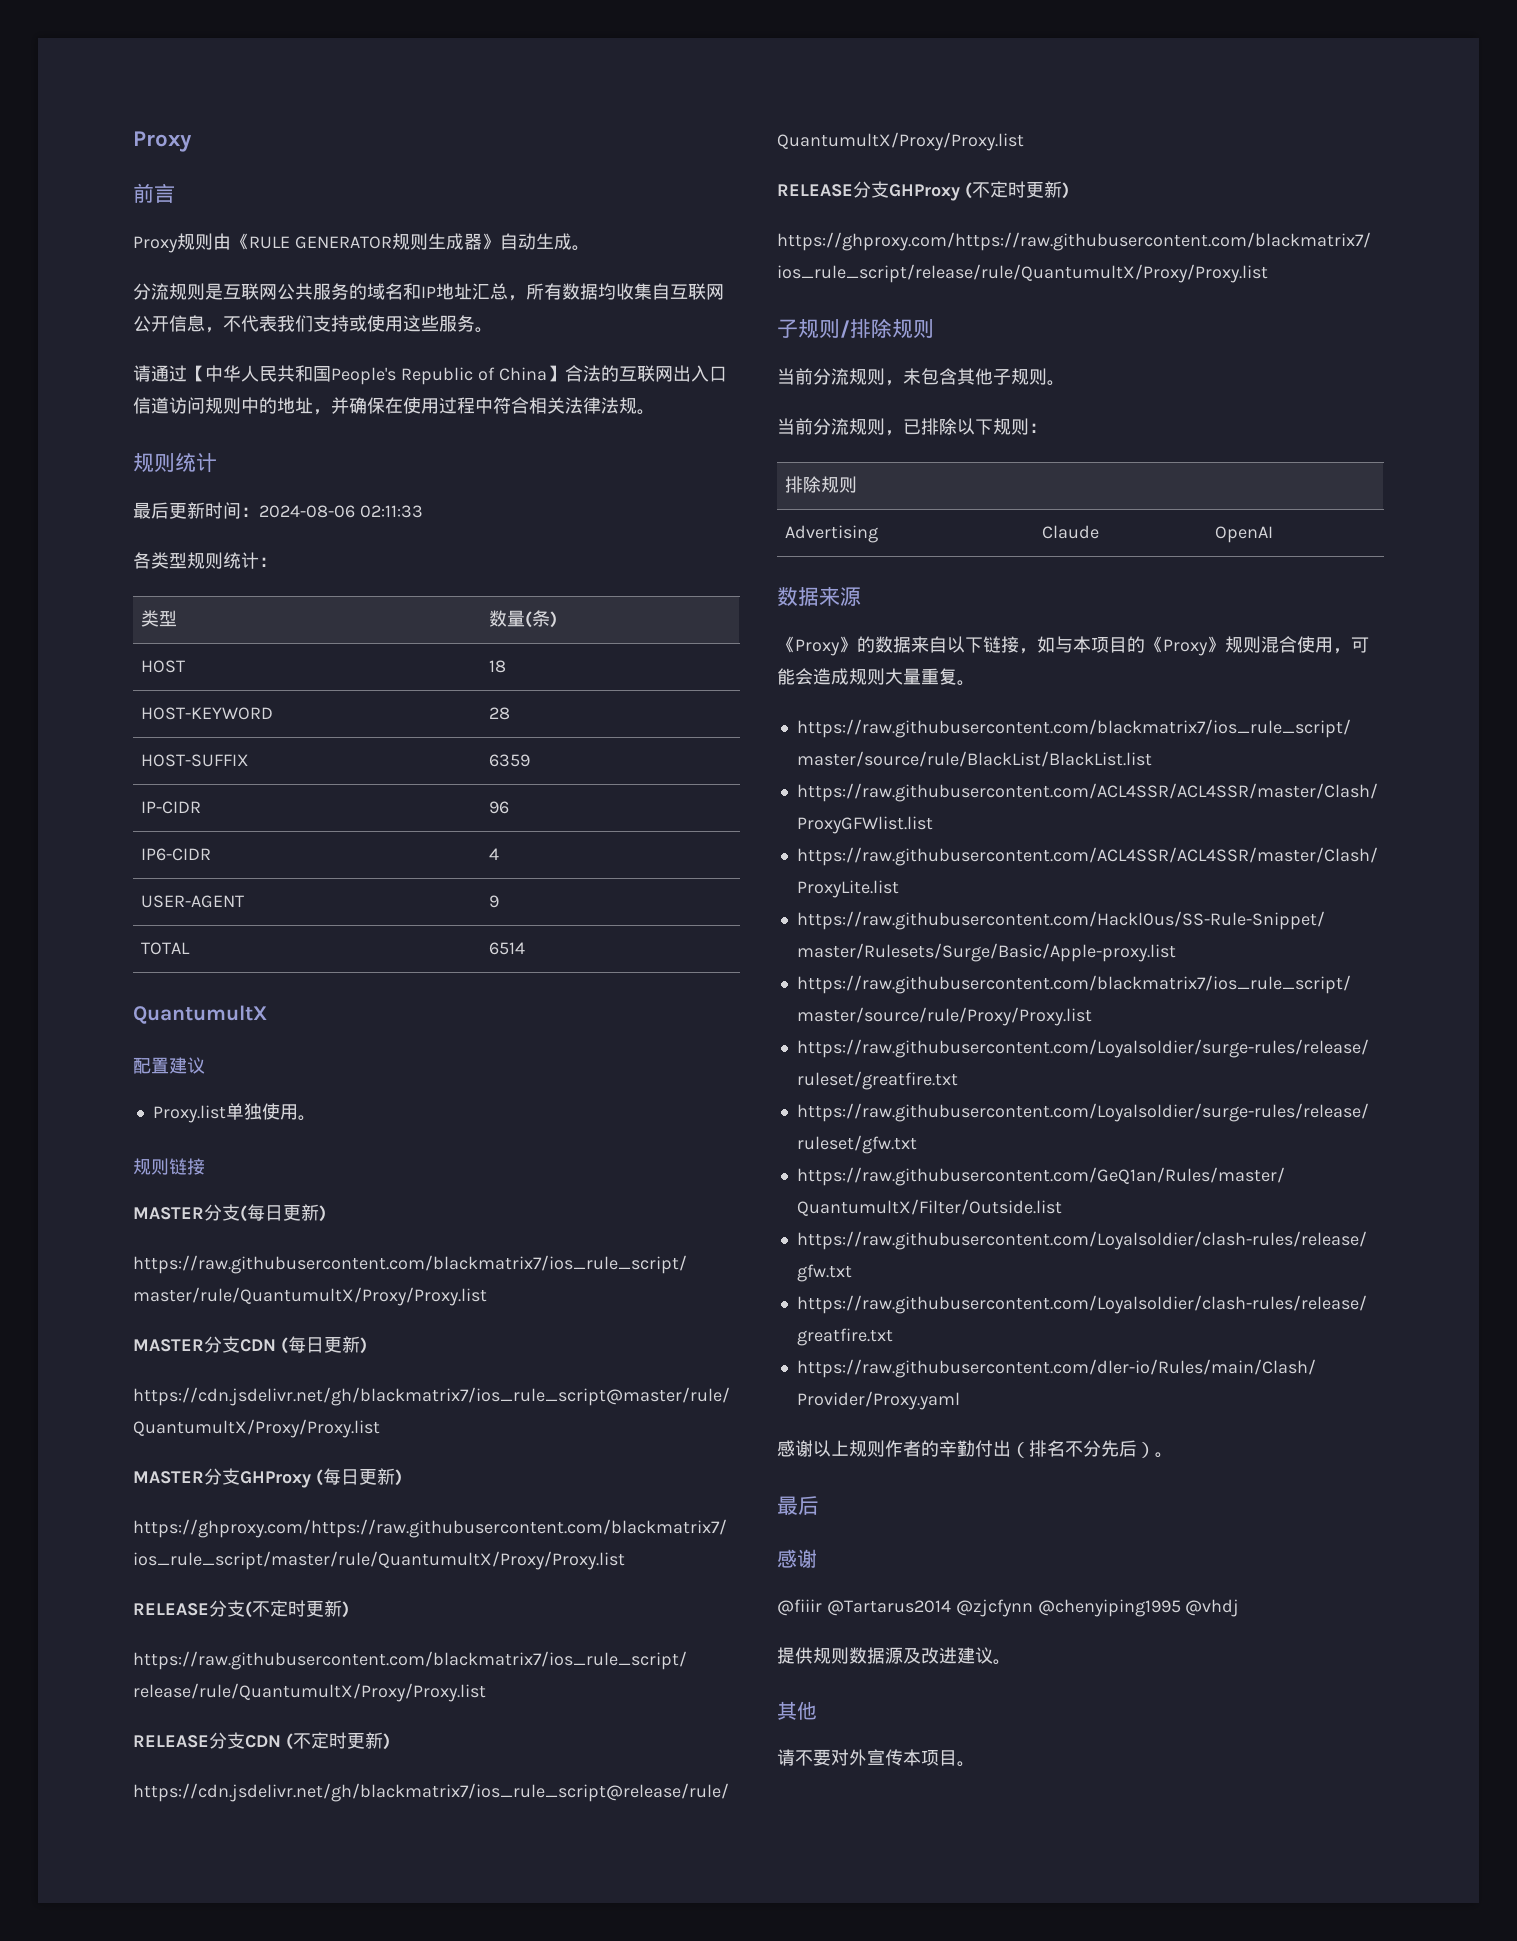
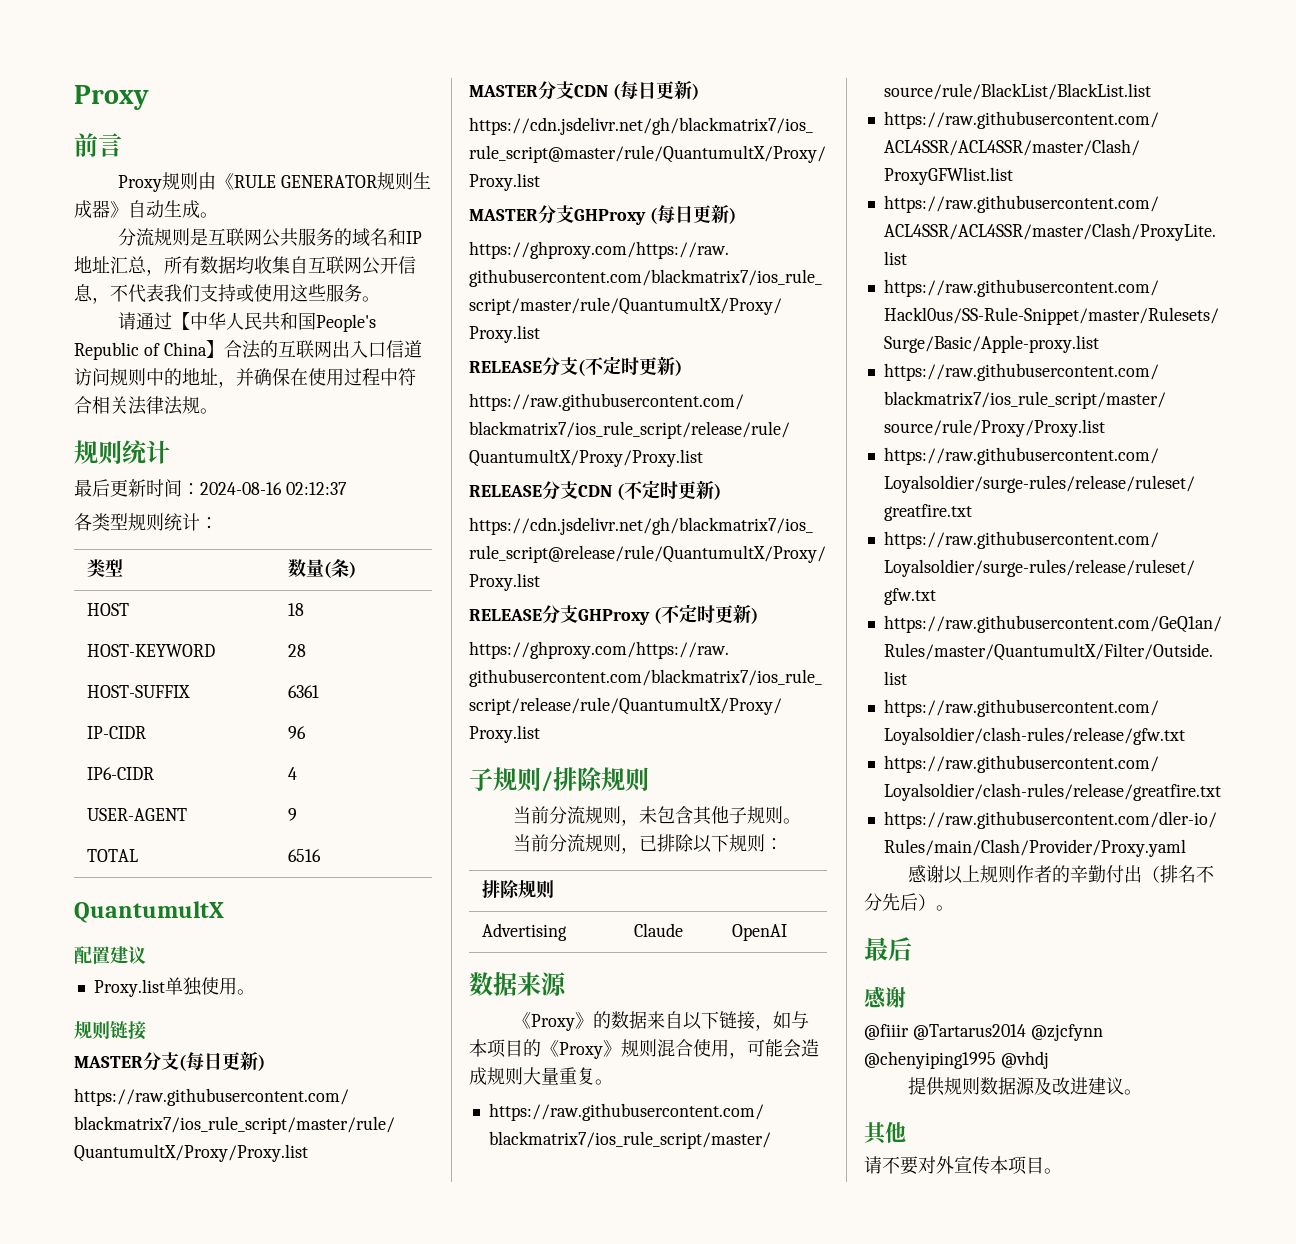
[259,505,423,518] 2024-08-06 02:11:33 -> [200,482,347,495] 2024-08-16 02:12:37
[489,754,531,767] 6359 -> [287,685,319,698] 6361
[489,942,526,955] 6514 -> [287,849,321,862] 6516

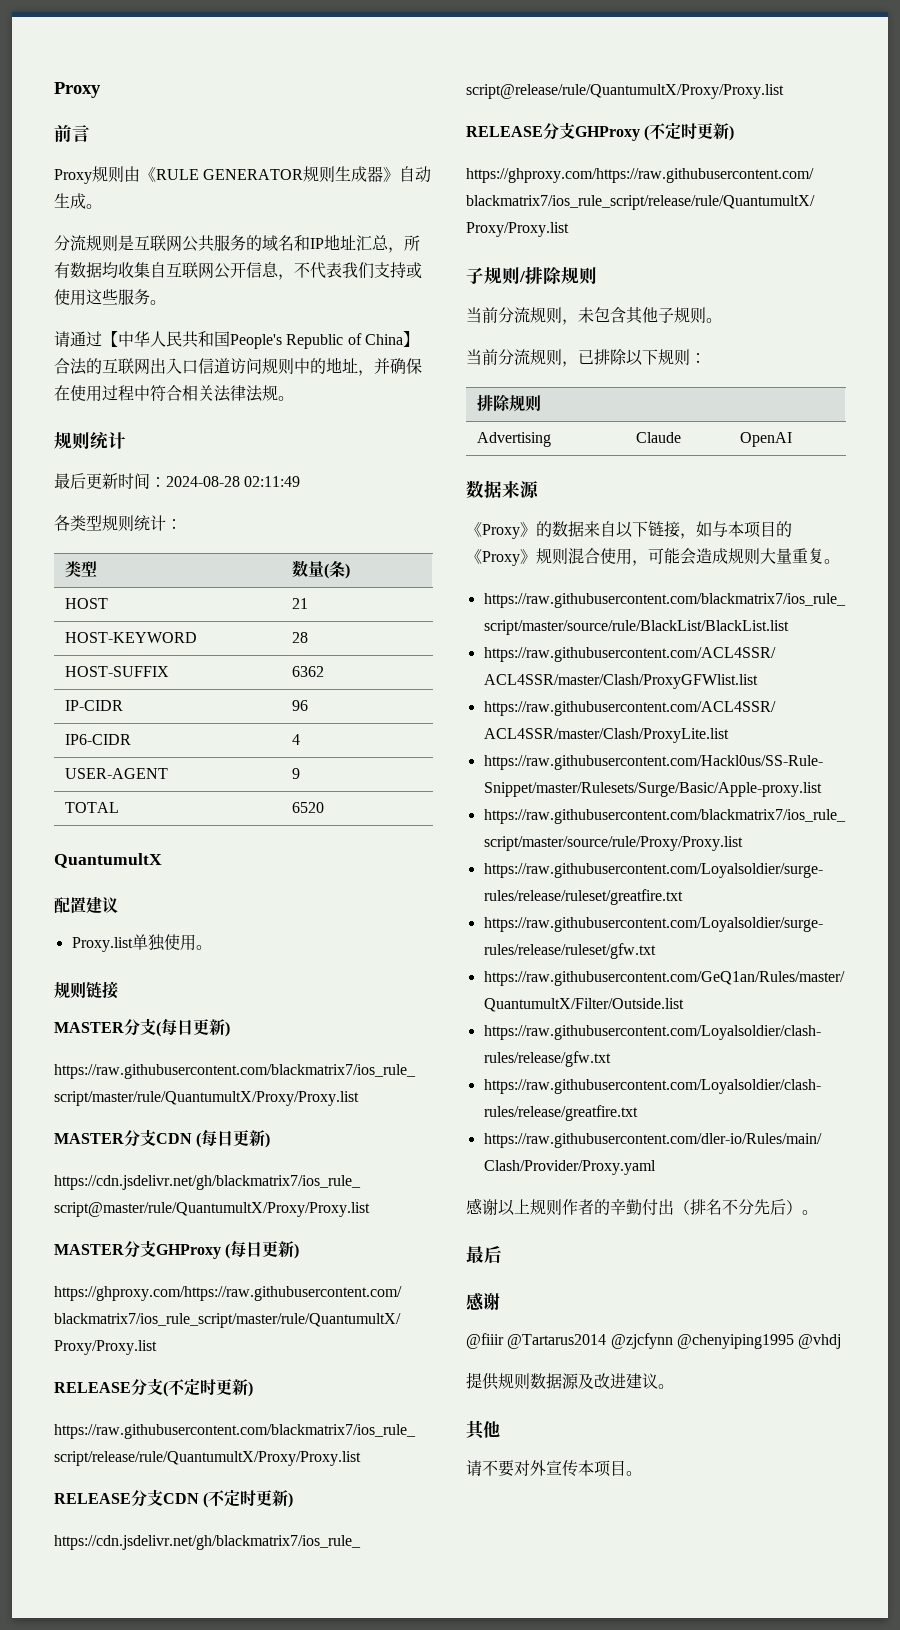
[200,482,347,495] 2024-08-16 02:12:37 -> [166,476,301,487] 2024-08-28 02:11:49
[287,603,304,616] 18 -> [291,598,308,609] 21
[287,685,319,698] 6361 -> [291,666,324,677] 6362
[287,849,321,862] 6516 -> [291,802,324,813] 6520

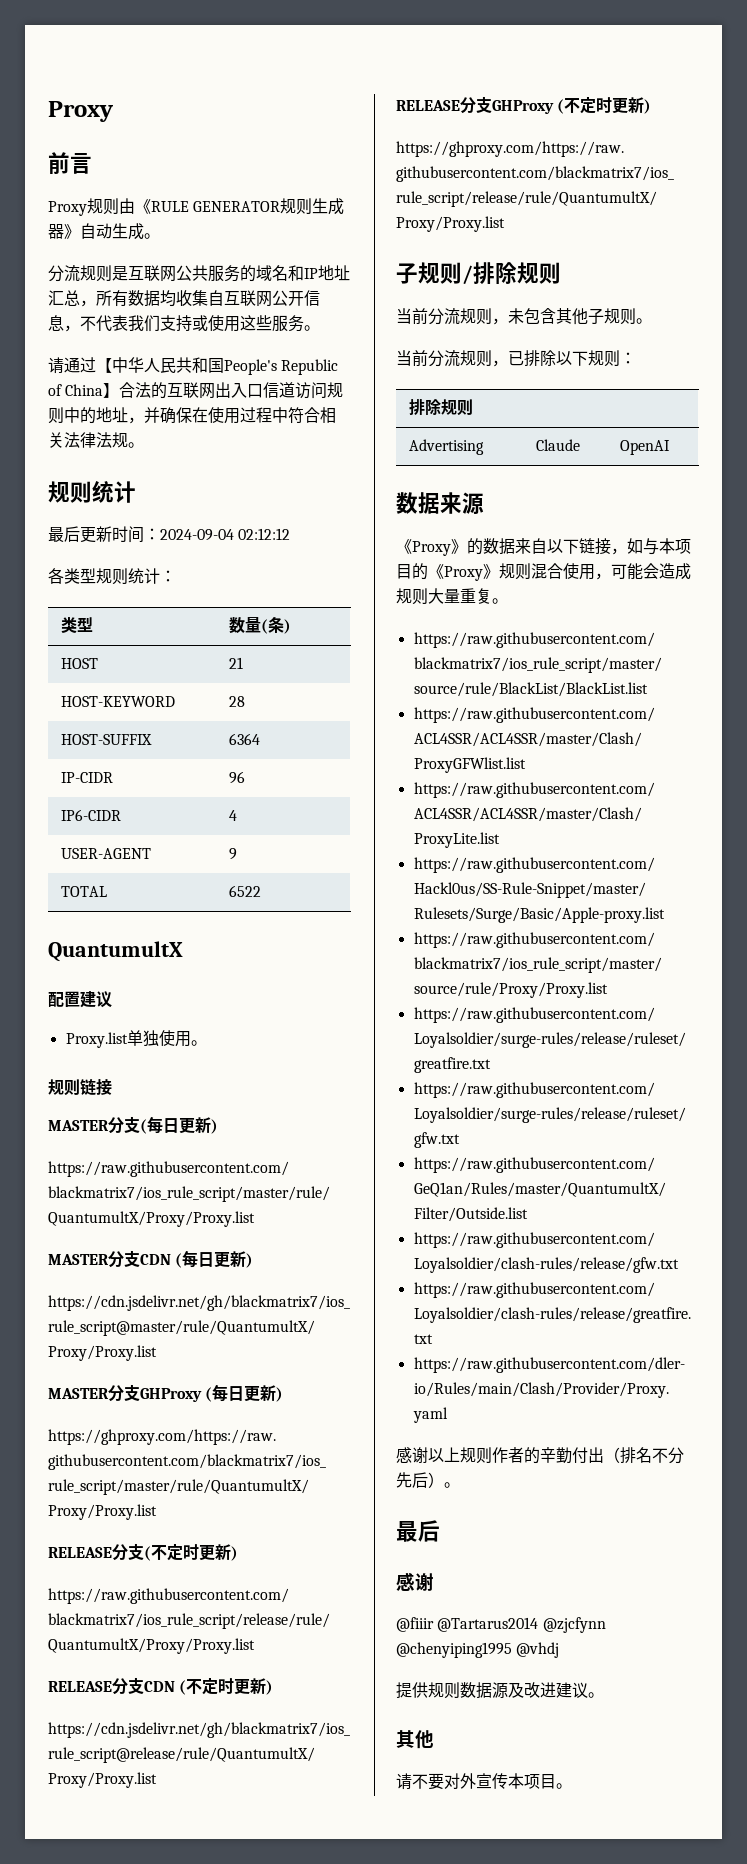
[166,476,301,487] 2024-08-28 02:11:49 -> [160,528,291,541] 2024-09-04 02:12:12
[291,666,324,677] 6362 -> [228,733,260,745] 6364
[291,802,324,813] 6520 -> [228,885,261,897] 6522

